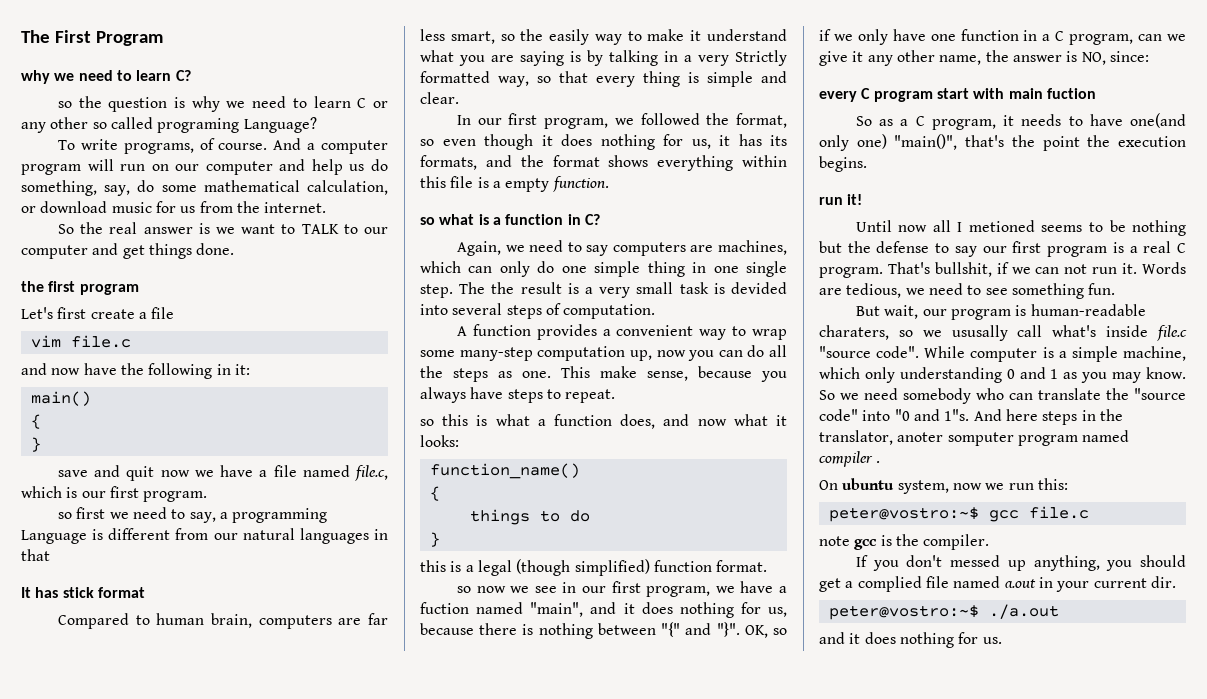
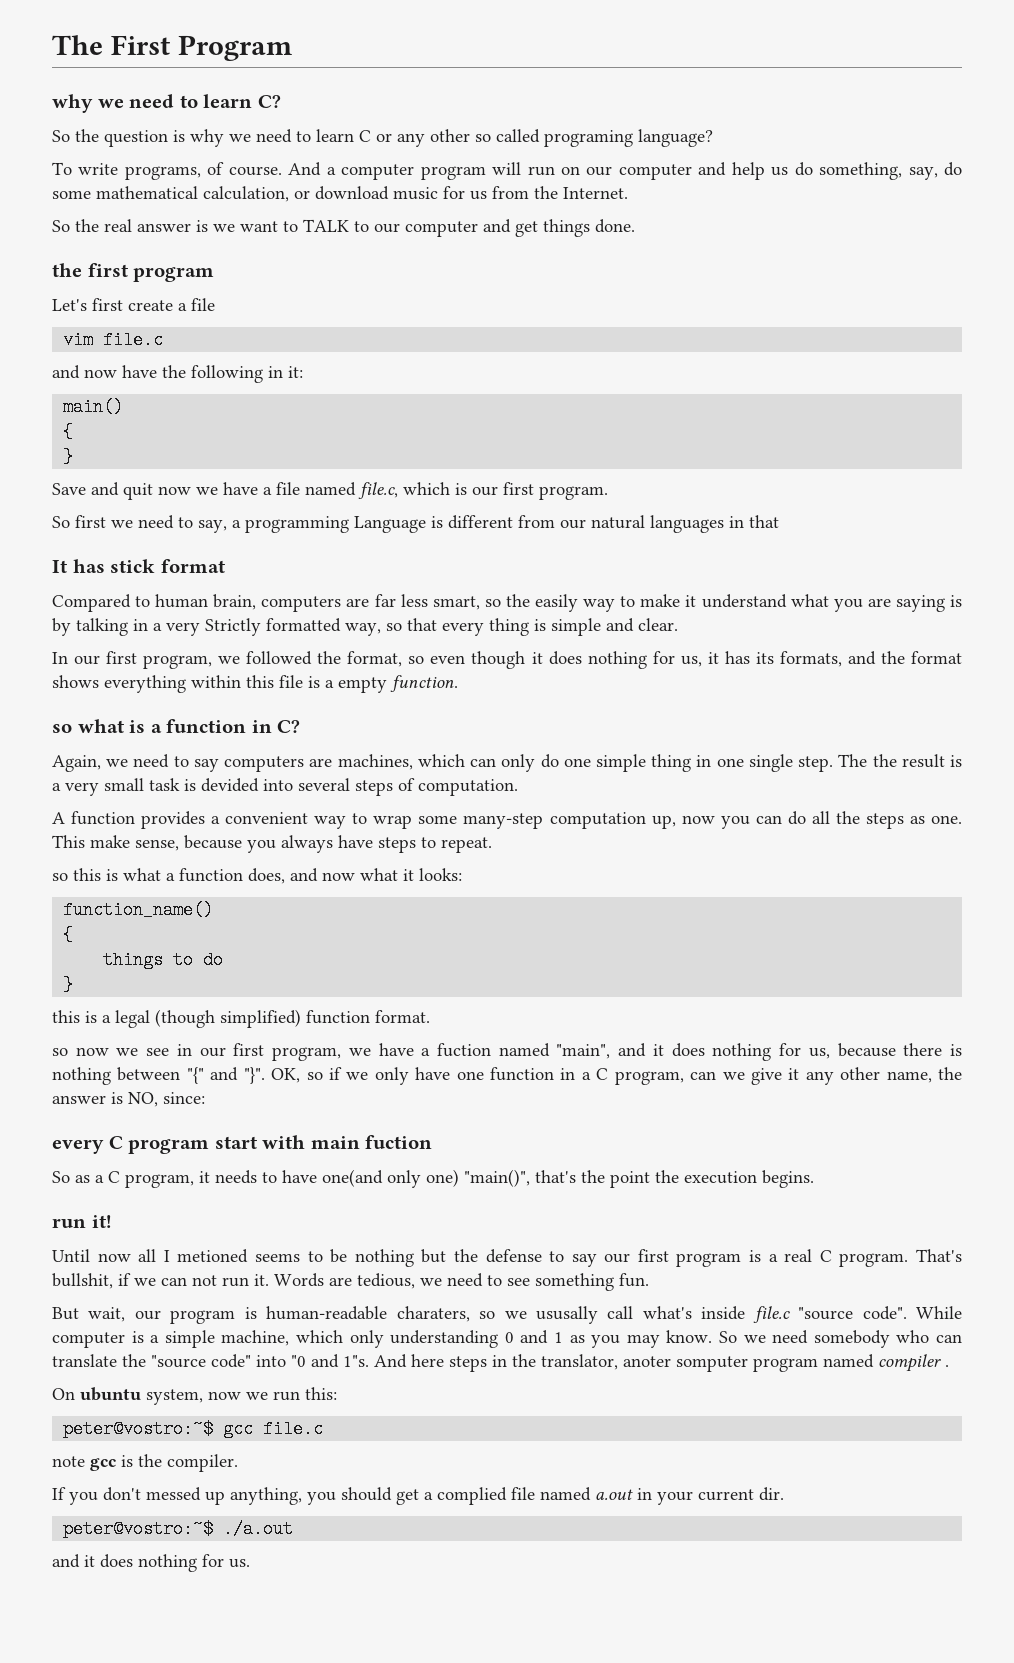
[57,101,72,108] so -> [52,130,70,142] So
[243,117,317,133] Language? -> [638,129,713,147] language?
[264,202,327,213] internet. -> [563,187,628,199] Internet.
[57,470,88,477] save -> [52,483,86,495] Save
[57,512,72,519] so -> [52,516,70,528] So

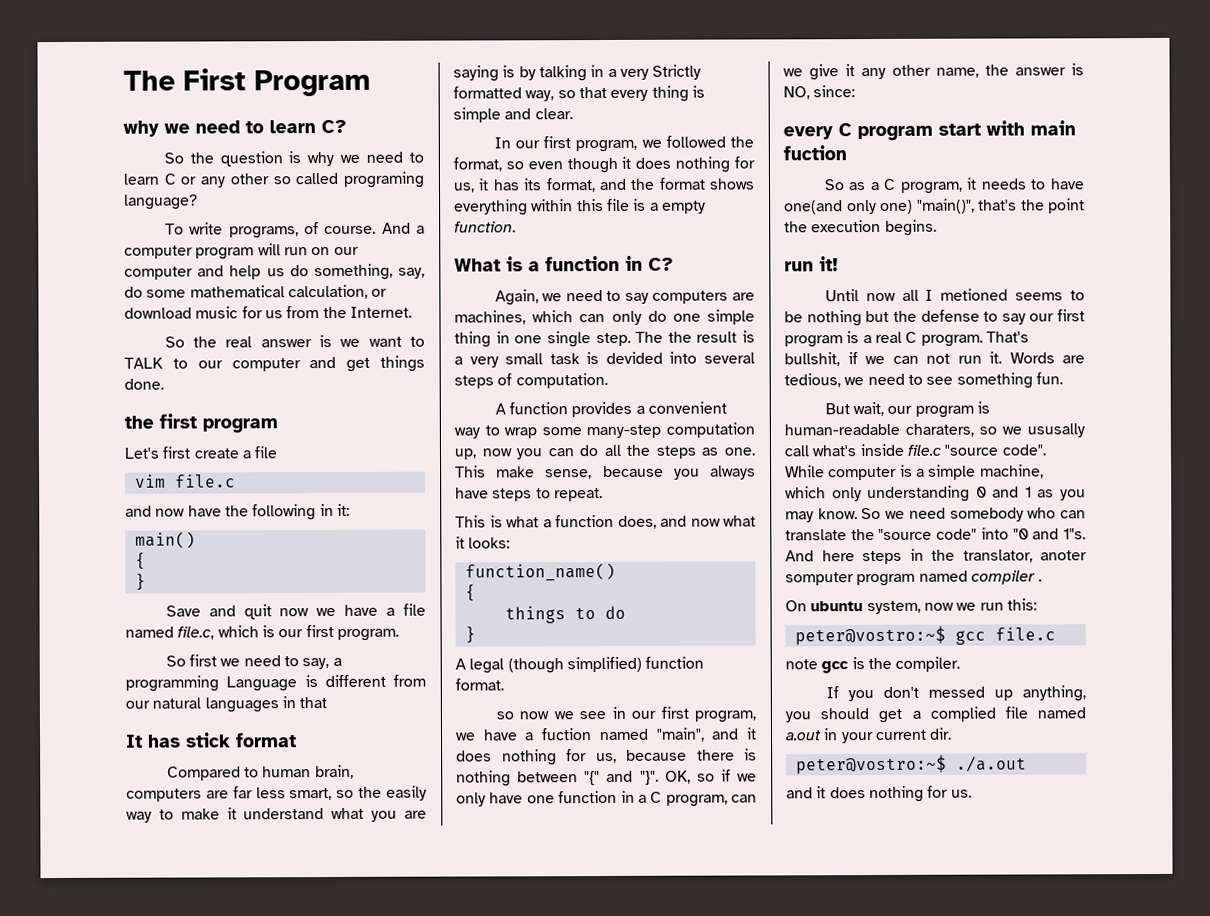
[779,651,842,667] formats, -> [545,178,596,193] format,
[52,719,124,733] so what -> [454,258,501,272] What
[52,868,101,881] so this -> [455,515,486,528] This
[52,1010,111,1023] this is a -> [455,658,466,670] A

